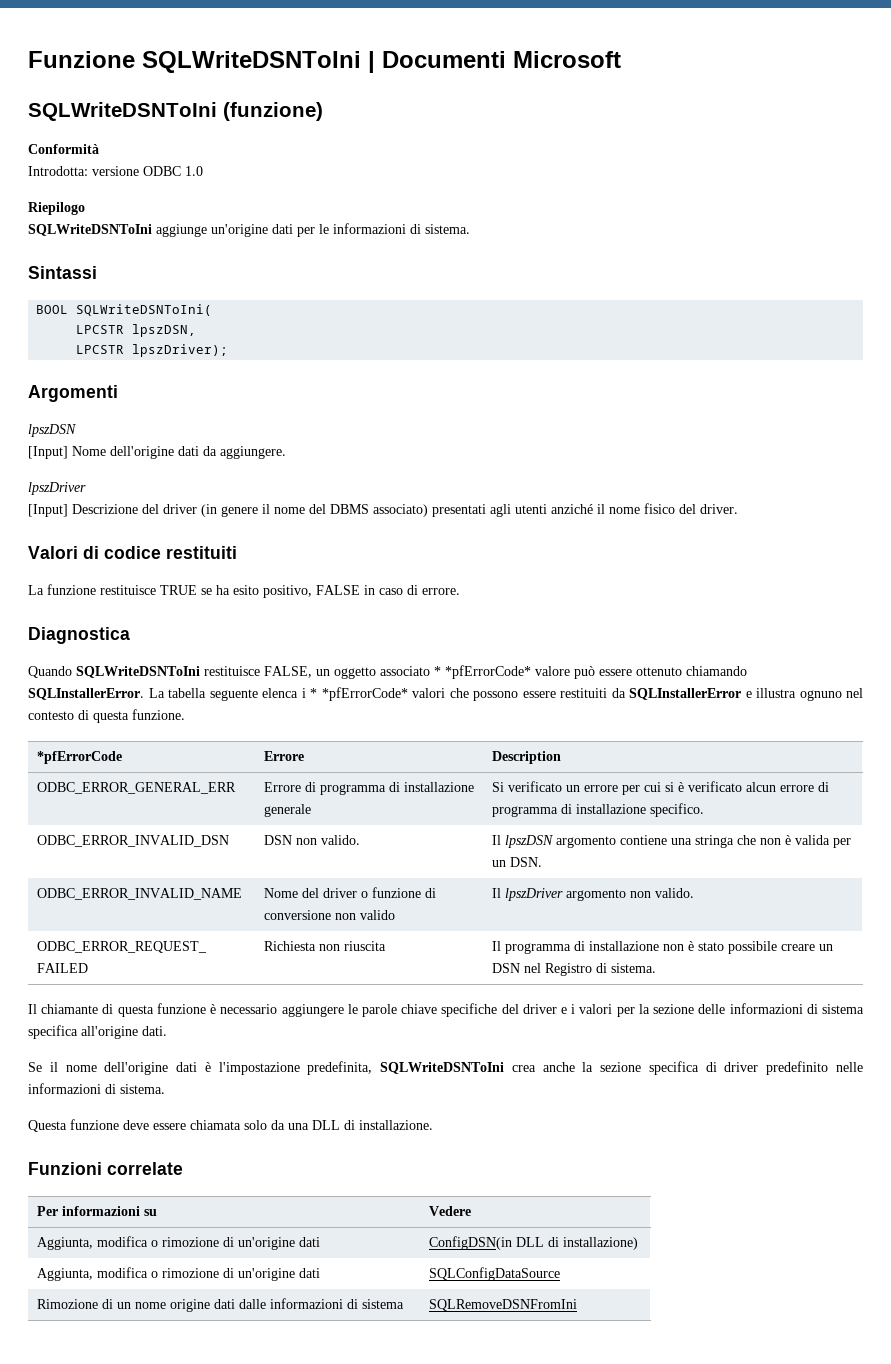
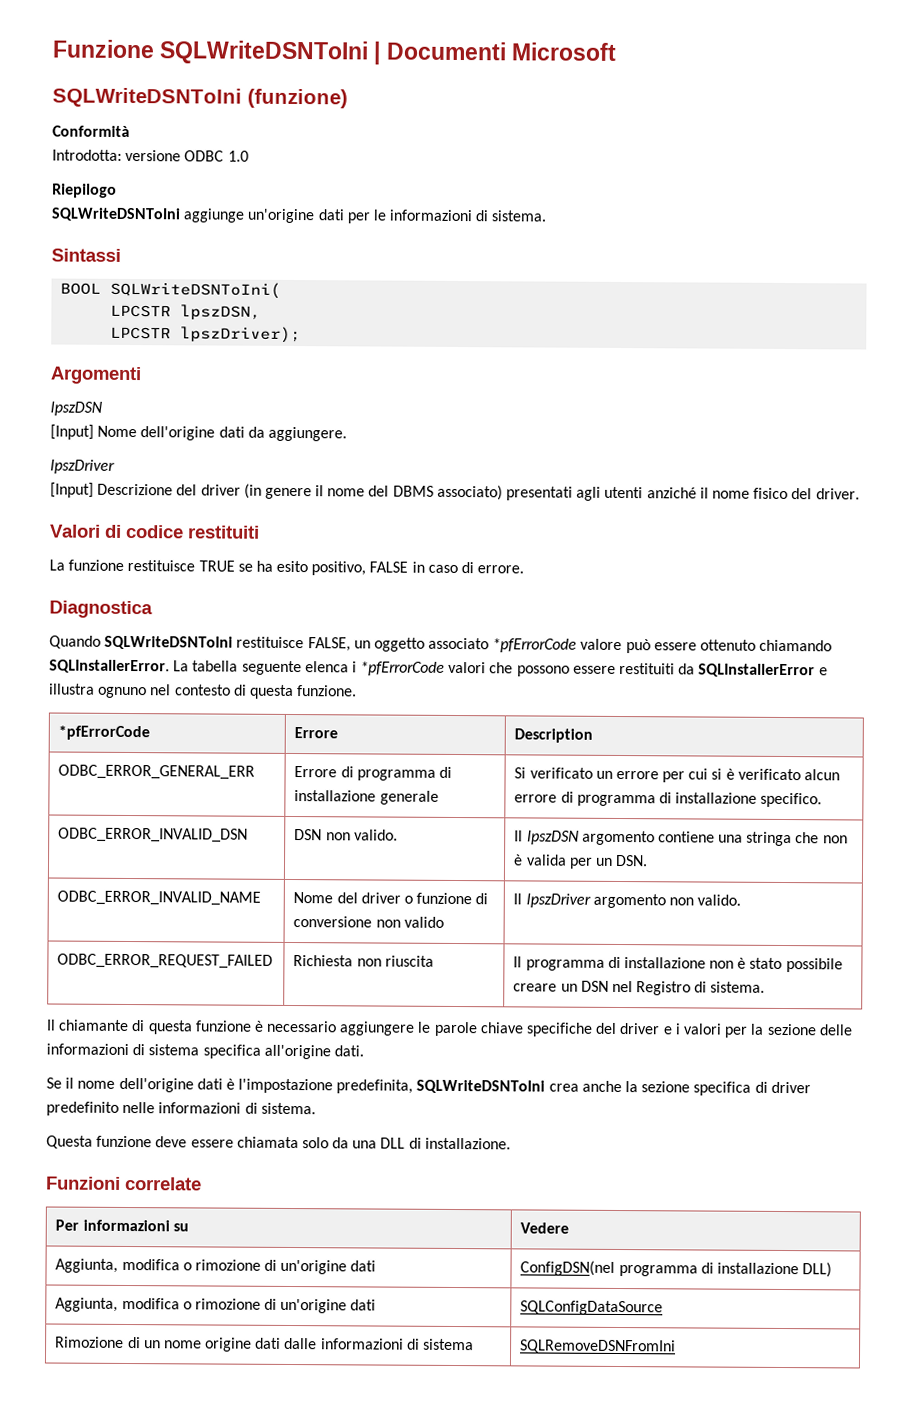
[434,665,531,679] * *pfErrorCode* -> [492,638,578,653] *pfErrorCode
[310,687,408,701] * *pfErrorCode* -> [360,661,446,676] *pfErrorCode
[428,1236,638,1250] ConfigDSN(in DLL di installazione) -> [520,1260,833,1278] ConfigDSN(nel programma di installazione DLL)

